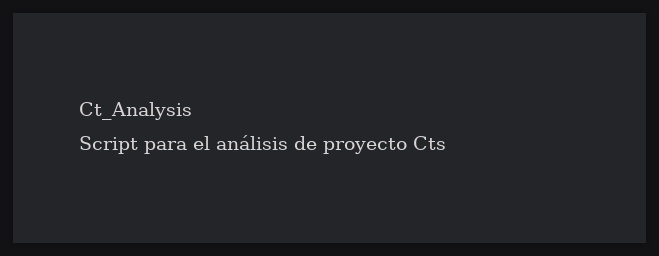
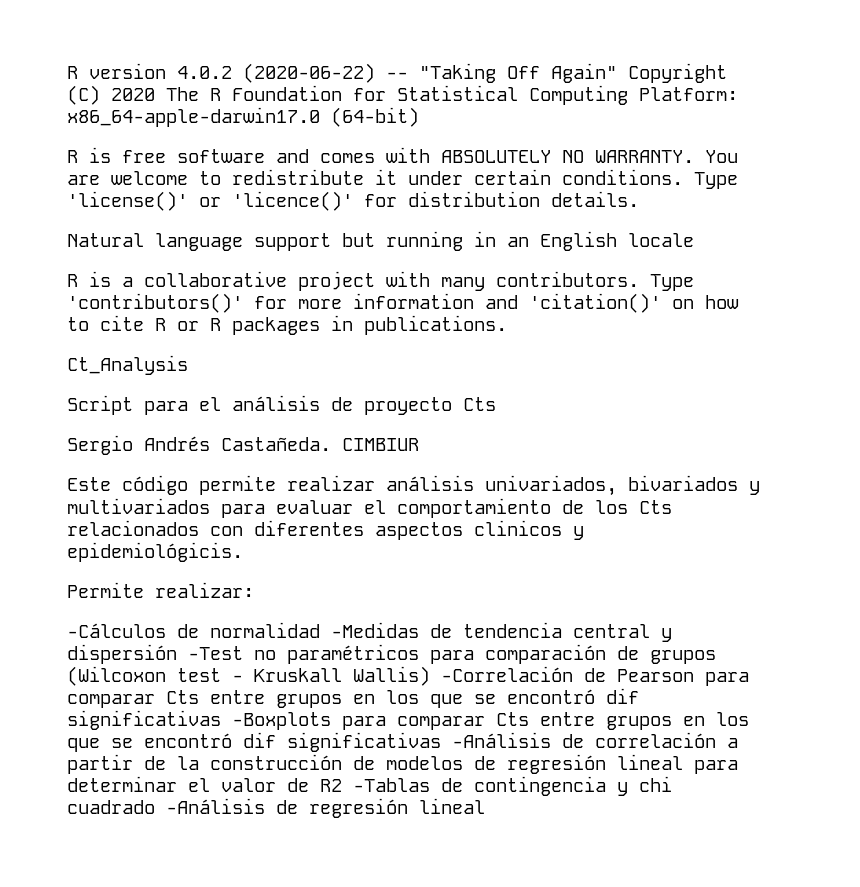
(79, 111) none -> [67,63,727,83] [67,85,738,105] [67,107,419,127] [67,147,738,163] [67,169,738,189] [67,191,639,211] [67,231,694,251] [67,271,694,291] [67,293,739,313] [67,315,507,335] R version 4.0.2 (2020-06-22) -- "Taking Off Again" Copyright (C) 2020 The R Foundation for Statistical Computing Platform: x86_64-apple-darwin17.0 (64-bit) // R is free software and comes with ABSOLUTELY NO WARRANTY. You are welcome to redistribute it under certain conditions. Type 'license()' or 'licence()' for distribution details. // Natural language support but running in an English locale // R is a collaborative project with many contributors. Type 'contributors()' for more information and 'citation()' on how to cite R or R packages in publications. //
(446, 143) none -> [67,435,419,455] [67,475,760,496] [67,498,672,518] [67,520,584,540] [67,542,243,562] [67,582,254,598] [67,622,672,642] [67,644,716,664] [67,666,749,686] [67,688,639,708] [67,710,749,730] [67,732,738,752] [67,754,738,774] [67,776,672,796] [67,798,485,818] // Sergio Andrés Castañeda. CIMBIUR // Este código permite realizar análisis univariados, bivariados y multivariados para evaluar el comportamiento de los Cts relacionados con diferentes aspectos clinicos y epidemiológicis. // Permite realizar: // -Cálculos de normalidad -Medidas de tendencia central y dispersión -Test no paramétricos para comparación de grupos (Wilcoxon test - Kruskall Wallis) -Correlación de Pearson para comparar Cts entre grupos en los que se encontró dif significativas -Boxplots para comparar Cts entre grupos en los que se encontró dif significativas -Análisis de correlación a partir de la construcción de modelos de regresión lineal para determinar el valor de R2 -Tablas de contingencia y chi cuadrado -Análisis de regresión lineal

